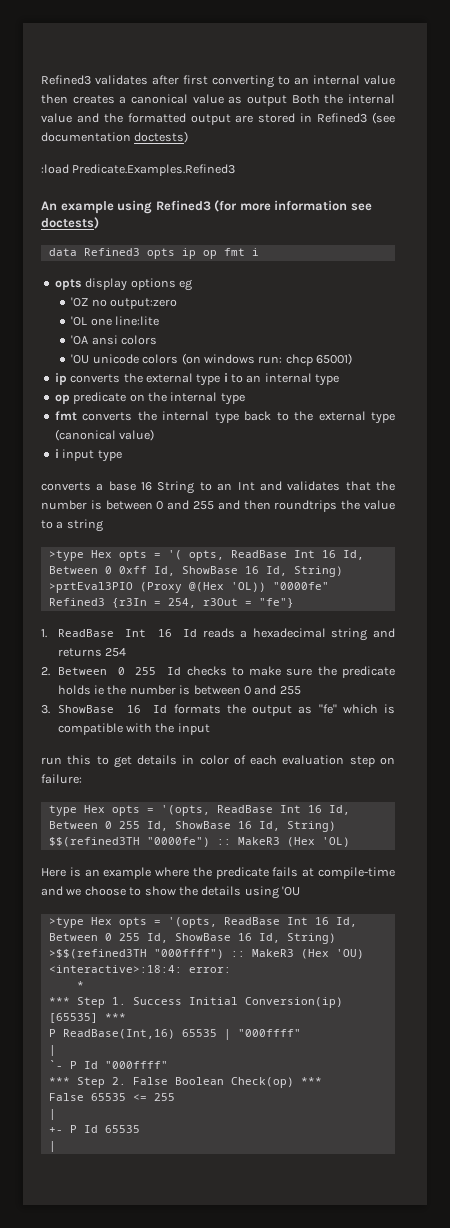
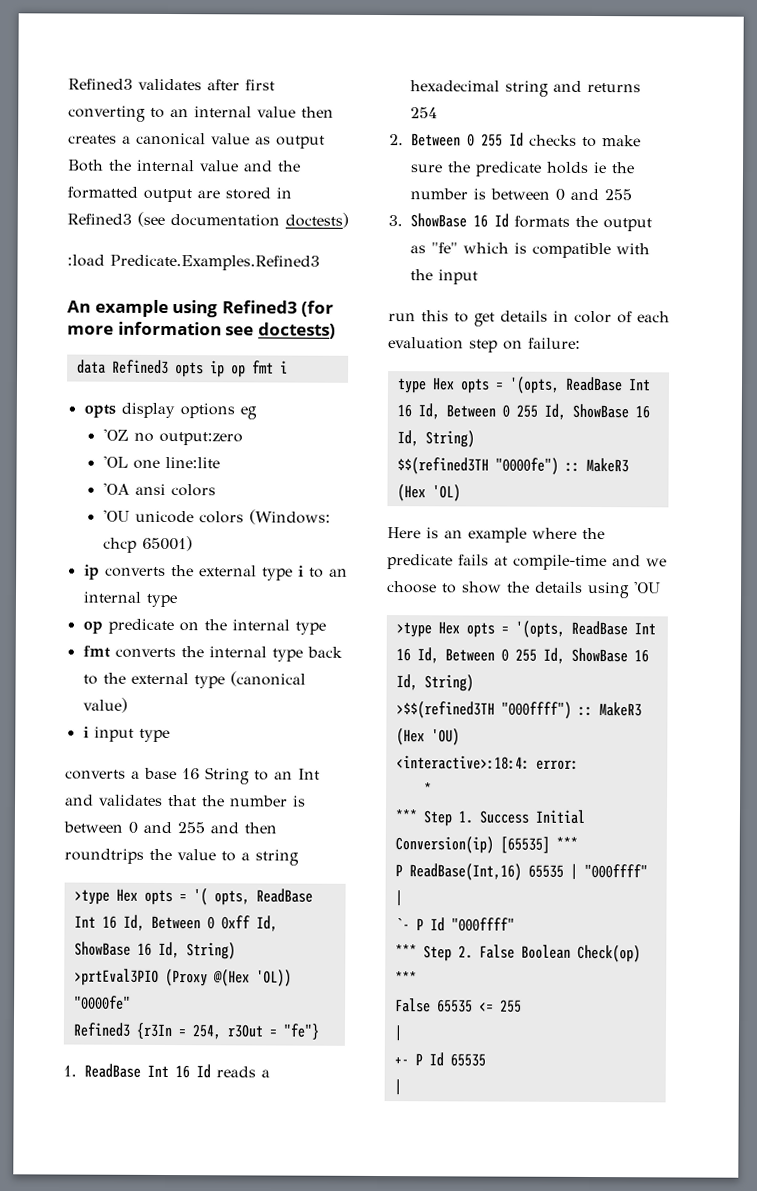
[181,353,283,365] (on windows run: -> [248,509,331,525] (Windows:

